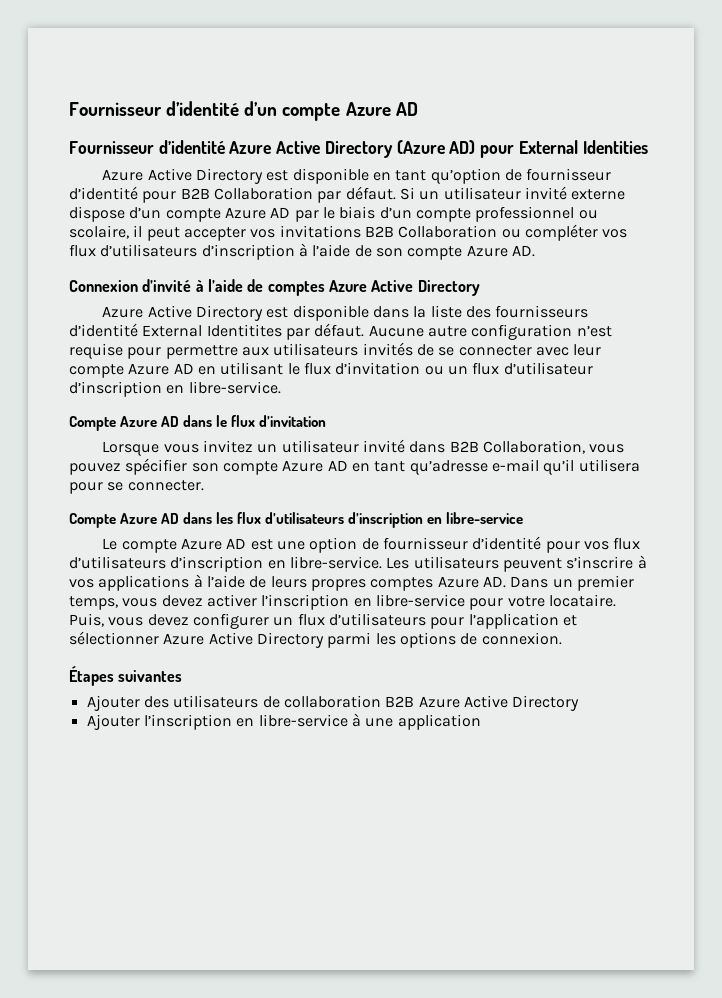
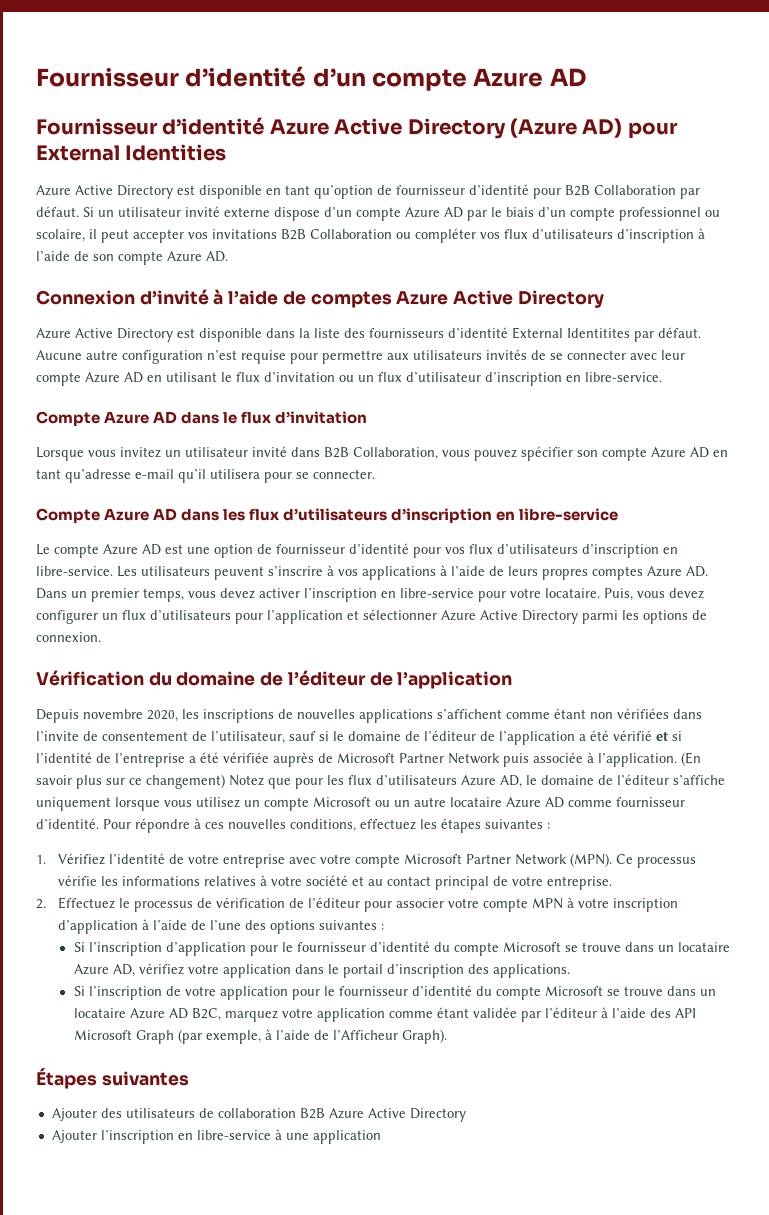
(562, 638) none -> [36,670,513,689] [36,708,702,723] [36,730,682,745] [36,752,701,767] [36,774,725,789] [36,797,685,811] [36,818,550,833] [36,853,696,868] [57,875,612,890] [36,897,678,912] [57,919,384,934] [73,941,730,956] [73,963,570,978] [73,985,716,1000] [73,1007,696,1022] [73,1029,447,1044] // Vérification du domaine de l’éditeur de l’application // Depuis novembre 2020, les inscriptions de nouvelles applications s’affichent comme étant non vérifiées dans l’invite de consentement de l’utilisateur, sauf si le domaine de l’éditeur de l’application a été vérifié et si l’identité de l’entreprise a été vérifiée auprès de Microsoft Partner Network puis associée à l’application. (En savoir plus sur ce changement) Notez que pour les flux d’utilisateurs Azure AD, le domaine de l’éditeur s’affiche uniquement lorsque vous utilisez un compte Microsoft ou un autre locataire Azure AD comme fournisseur d’identité. Pour répondre à ces nouvelles conditions, effectuez les étapes suivantes : // 1. Vérifiez l’identité de votre entreprise avec votre compte Microsoft Partner Network (MPN). Ce processus vérifie les informations relatives à votre société et au contact principal de votre entreprise. // 2. Effectuez le processus de vérification de l’éditeur pour associer votre compte MPN à votre inscription d’application à l’aide de l’une des options suivantes : // Si l’inscription d’application pour le fournisseur d’identité du compte Microsoft se trouve dans un locataire Azure AD, vérifiez votre application dans le portail d’inscription des applications. // Si l’inscription de votre application pour le fournisseur d’identité du compte Microsoft se trouve dans un locataire Azure AD B2C, marquez votre application comme étant validée par l’éditeur à l’aide des API Microsoft Graph (par exemple, à l’aide de l’Afficheur Graph).

